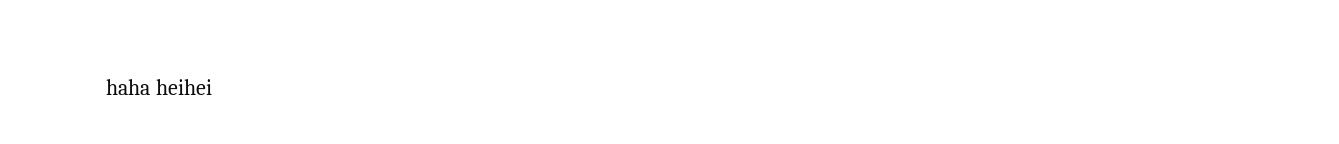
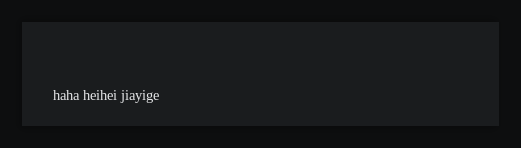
(212, 87) none -> [120,90,159,103] jiayige

